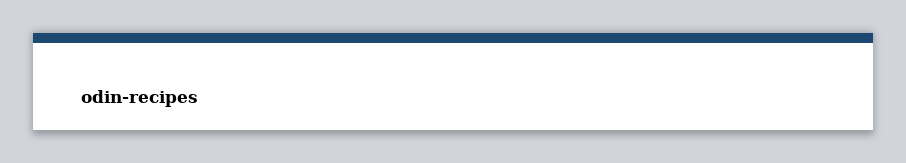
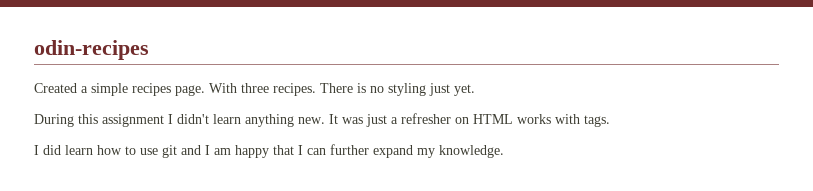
(198, 98) none -> [34,83,475,96] [34,113,610,127] [34,144,504,158] // Created a simple recipes page. With three recipes. There is no styling just yet. // During this assignment I didn't learn anything new. It was just a refresher on HTML works with tags. // I did learn how to use git and I am happy that I can further expand my knowledge.

